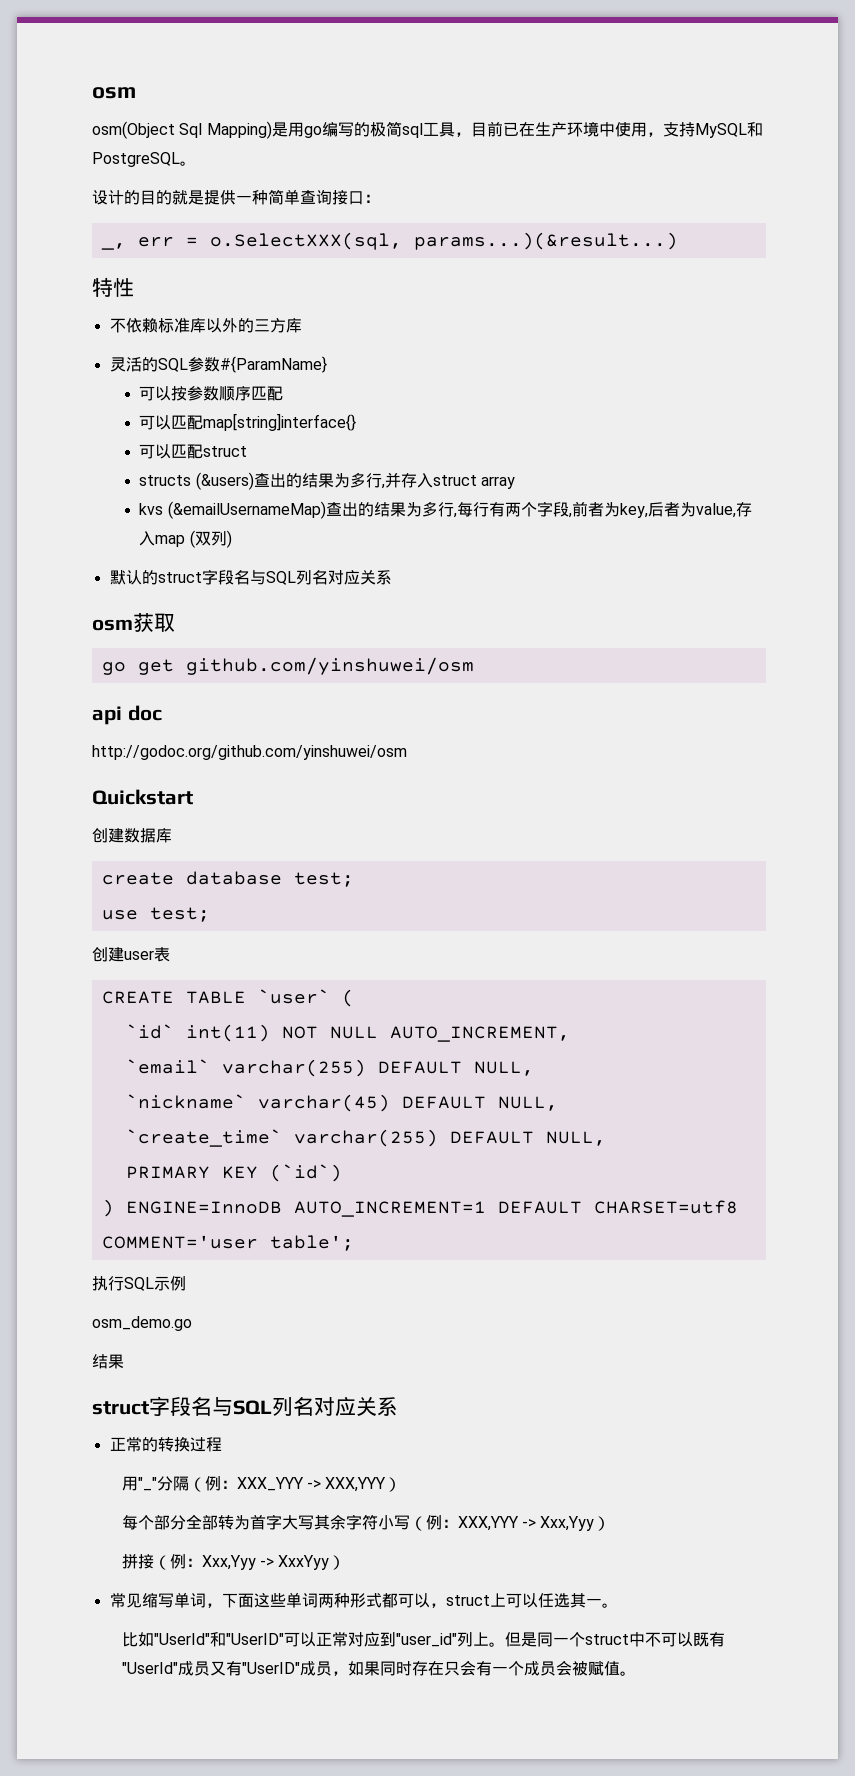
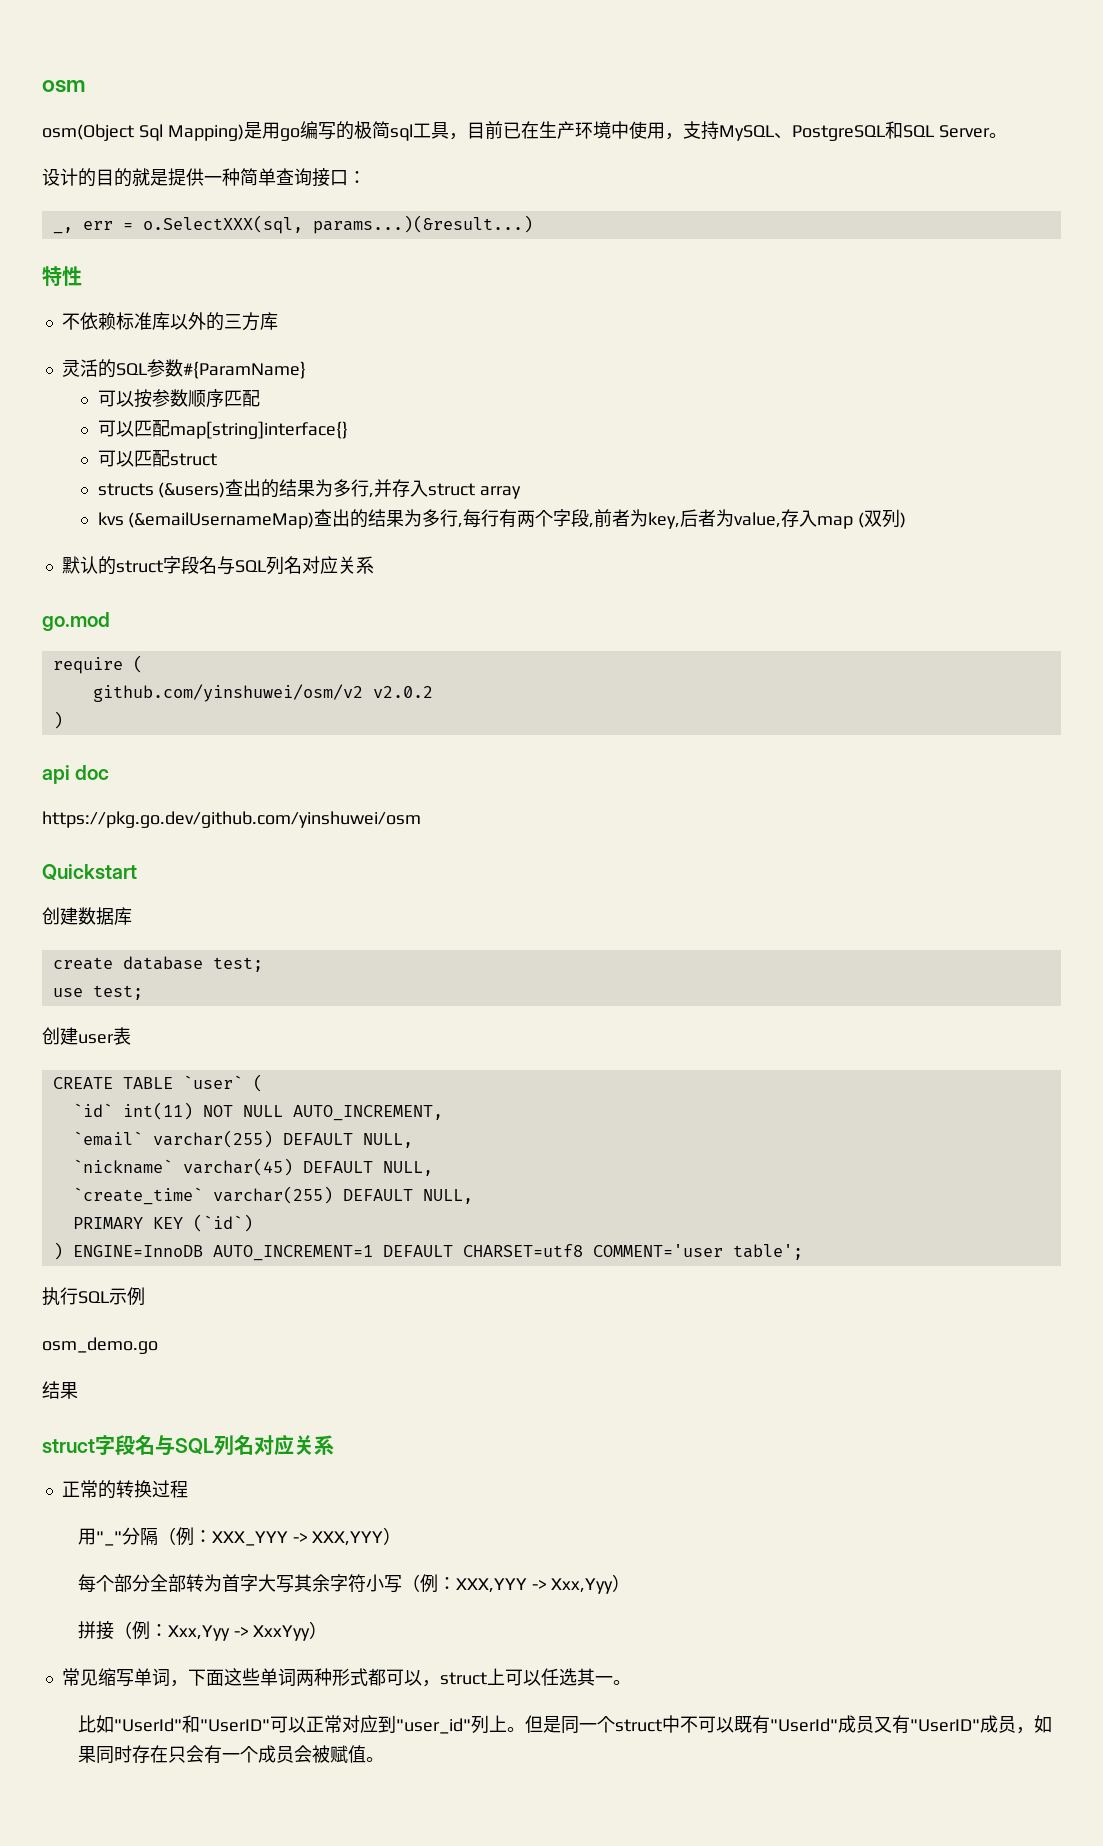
[746,122,763,137] [92,152,180,167] 和PostgreSQL -> [773,121,990,141] 、PostgreSQL和SQL Server
[92,613,175,633] [101,657,474,675] osm获取 // go get github.com/yinshuwei/osm -> [42,612,110,631] [52,655,143,674] [92,684,433,702] [52,711,63,729] go.mod // require ( // github.com/yinshuwei/osm/v2 v2.0.2 // )
[92,745,407,760] http://godoc.org/github.com/yinshuwei/osm -> [42,811,421,828] https://pkg.go.dev/github.com/yinshuwei/osm

